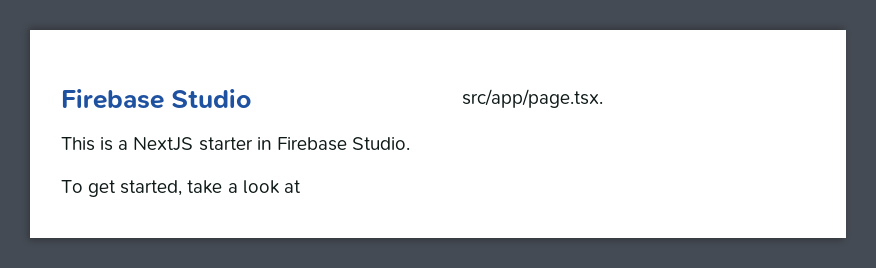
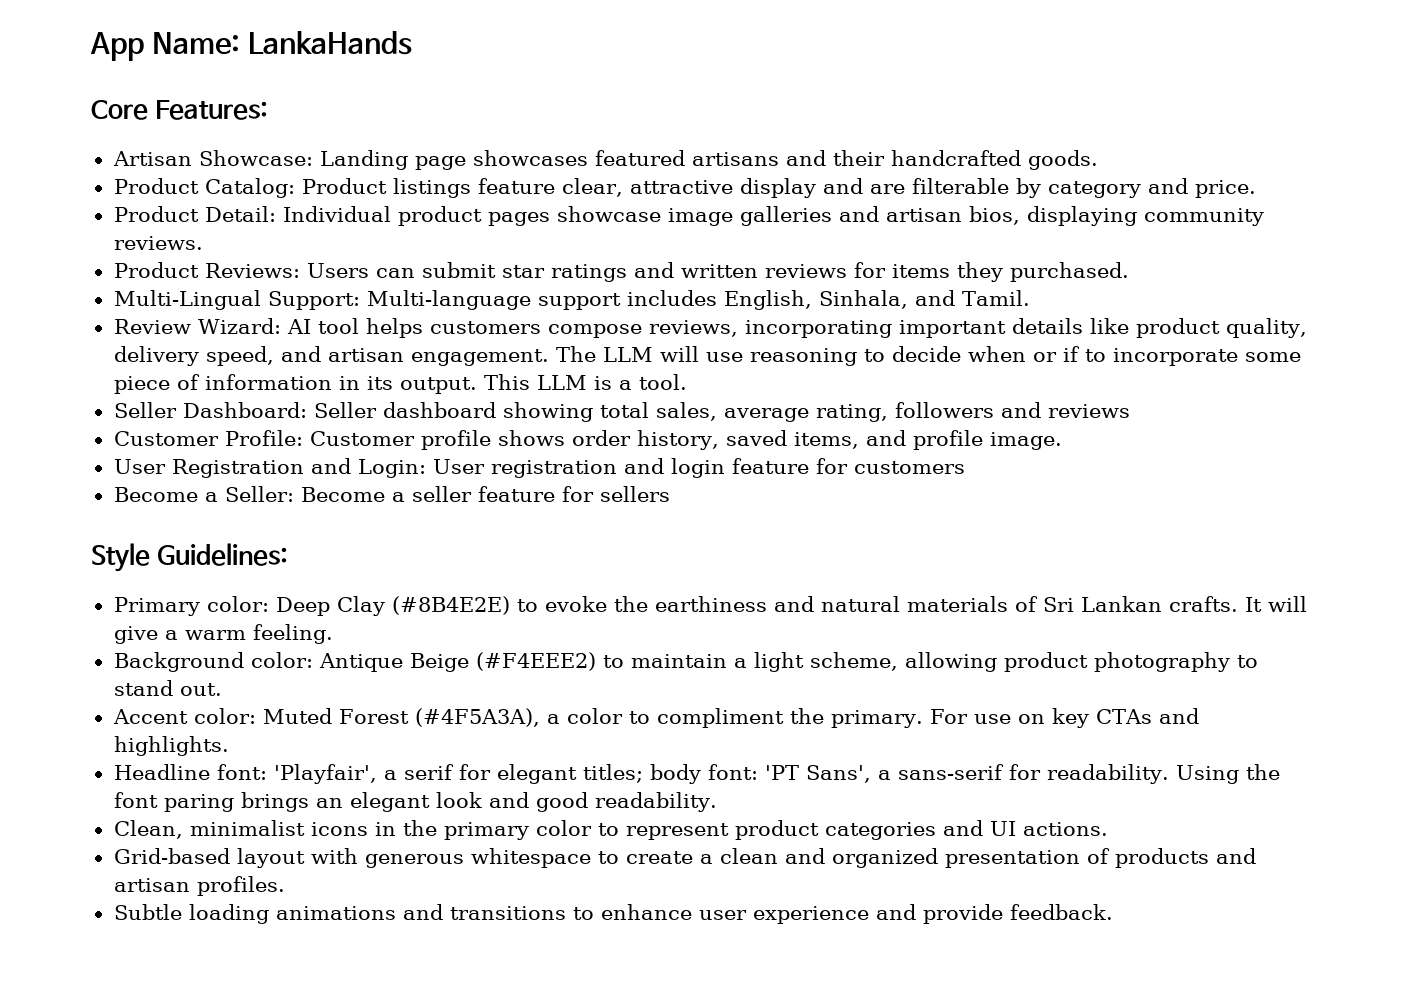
[61,89,252,109] [61,137,410,151] [61,180,301,197] [462,89,603,108] Firebase Studio // This is a NextJS starter in Firebase Studio. // To get started, take a look at src/app/page.tsx. -> [90,31,412,61] [91,100,269,120] [112,150,1098,170] [113,178,1256,198] [113,206,1264,226] [113,236,203,250] [113,262,1129,282] [113,290,1030,310] [113,318,1307,338] [113,346,1301,366] [113,374,687,394] [113,402,1130,422] [113,430,1062,450] [113,458,965,478] [113,486,670,502] [91,543,289,572] [113,596,1307,616] [113,624,333,644] [113,652,1258,672] [113,680,222,696] [112,708,1200,728] [113,736,229,756] [113,764,1280,784] [113,792,717,812] [113,820,1108,840] [113,848,1256,868] [113,876,285,896] [113,904,1113,924] App Name: LankaHands // Core Features: // Artisan Showcase: Landing page showcases featured artisans and their handcrafted goods. // Product Catalog: Product listings feature clear, attractive display and are filterable by category and price. // Product Detail: Individual product pages showcase image galleries and artisan bios, displaying community reviews. // Product Reviews: Users can submit star ratings and written reviews for items they purchased. // Multi-Lingual Support: Multi-language support includes English, Sinhala, and Tamil. // Review Wizard: AI tool helps customers compose reviews, incorporating important details like product quality, delivery speed, and artisan engagement. The LLM will use reasoning to decide when or if to incorporate some piece of information in its output. This LLM is a tool. // Seller Dashboard: Seller dashboard showing total sales, average rating, followers and reviews // Customer Profile: Customer profile shows order history, saved items, and profile image. // User Registration and Login: User registration and login feature for customers // Become a Seller: Become a seller feature for sellers // Style Guidelines: // Primary color: Deep Clay (#8B4E2E) to evoke the earthiness and natural materials of Sri Lankan crafts. It will give a warm feeling. // Background color: Antique Beige (#F4EEE2) to maintain a light scheme, allowing product photography to stand out. // Accent color: Muted Forest (#4F5A3A), a color to compliment the primary. For use on key CTAs and highlights. // Headline font: 'Playfair', a serif for elegant titles; body font: 'PT Sans', a sans-serif for readability. Using the font paring brings an elegant look and good readability. // Clean, minimalist icons in the primary color to represent product categories and UI actions. // Grid-based layout with generous whitespace to create a clean and organized presentation of products and artisan profiles. // Subtle loading animations and transitions to enhance user experience and provide feedback.

